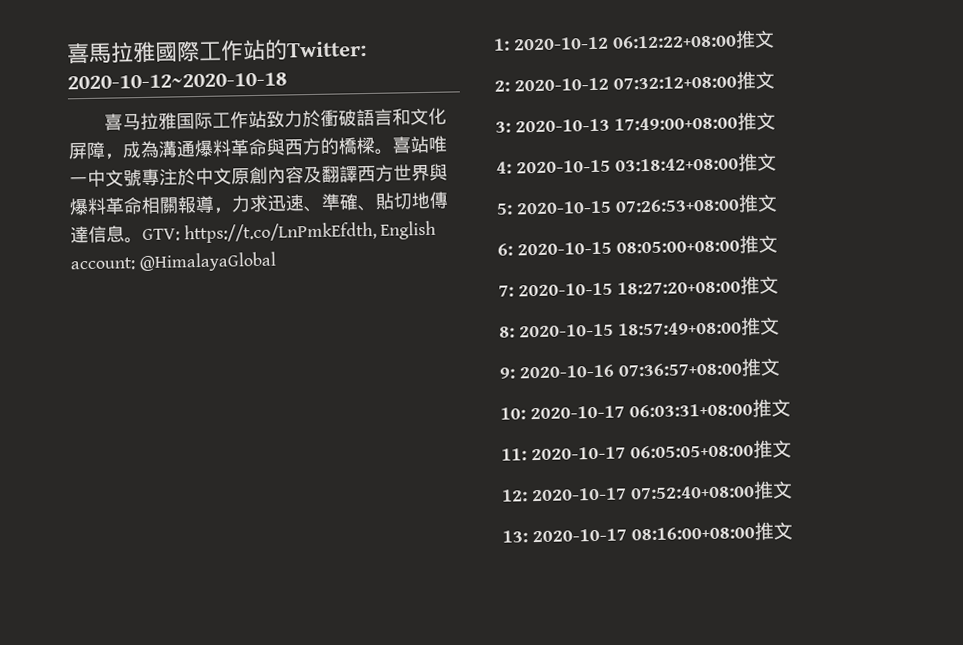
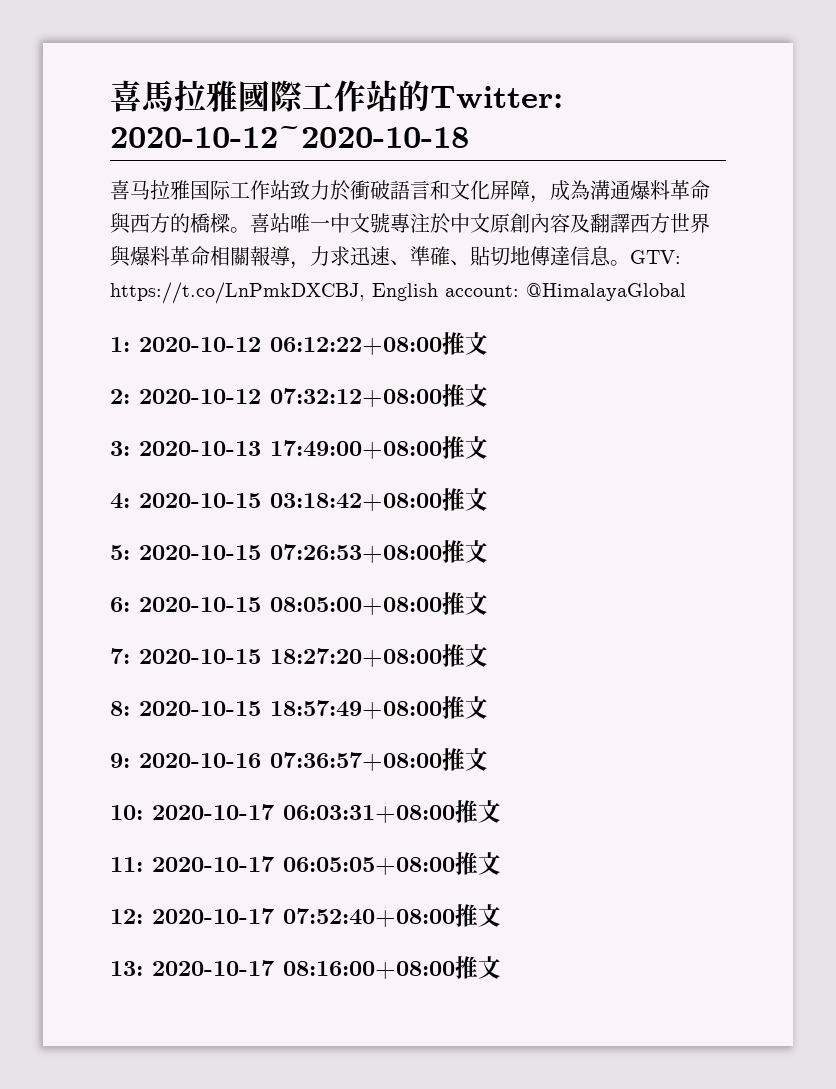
[183,221,377,244] https://t.co/LnPmkEfdth, -> [110,282,365,304] https://t.co/LnPmkDXCBJ,

